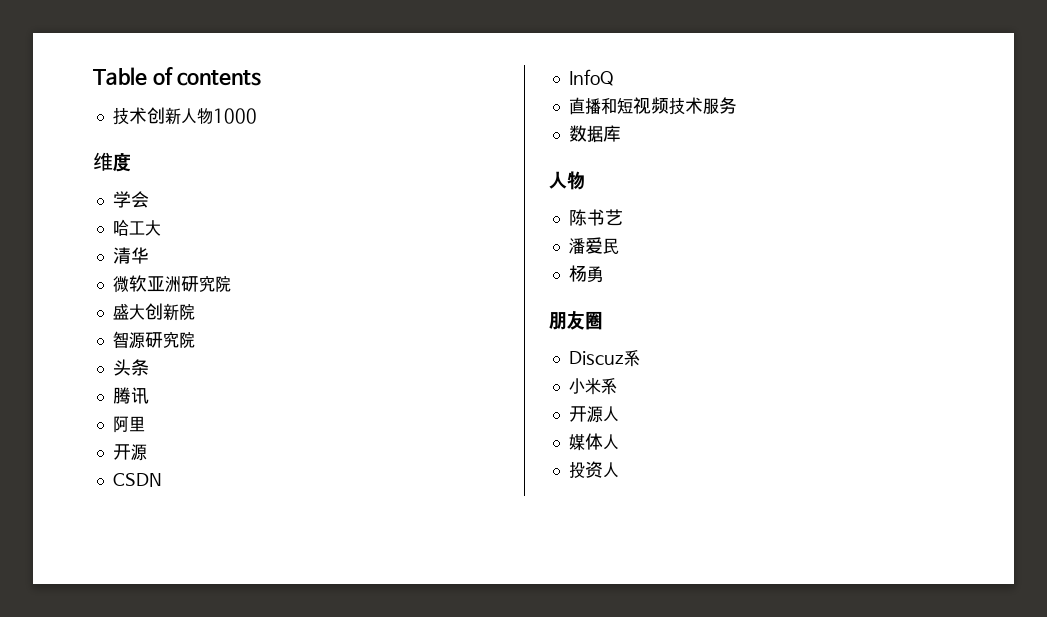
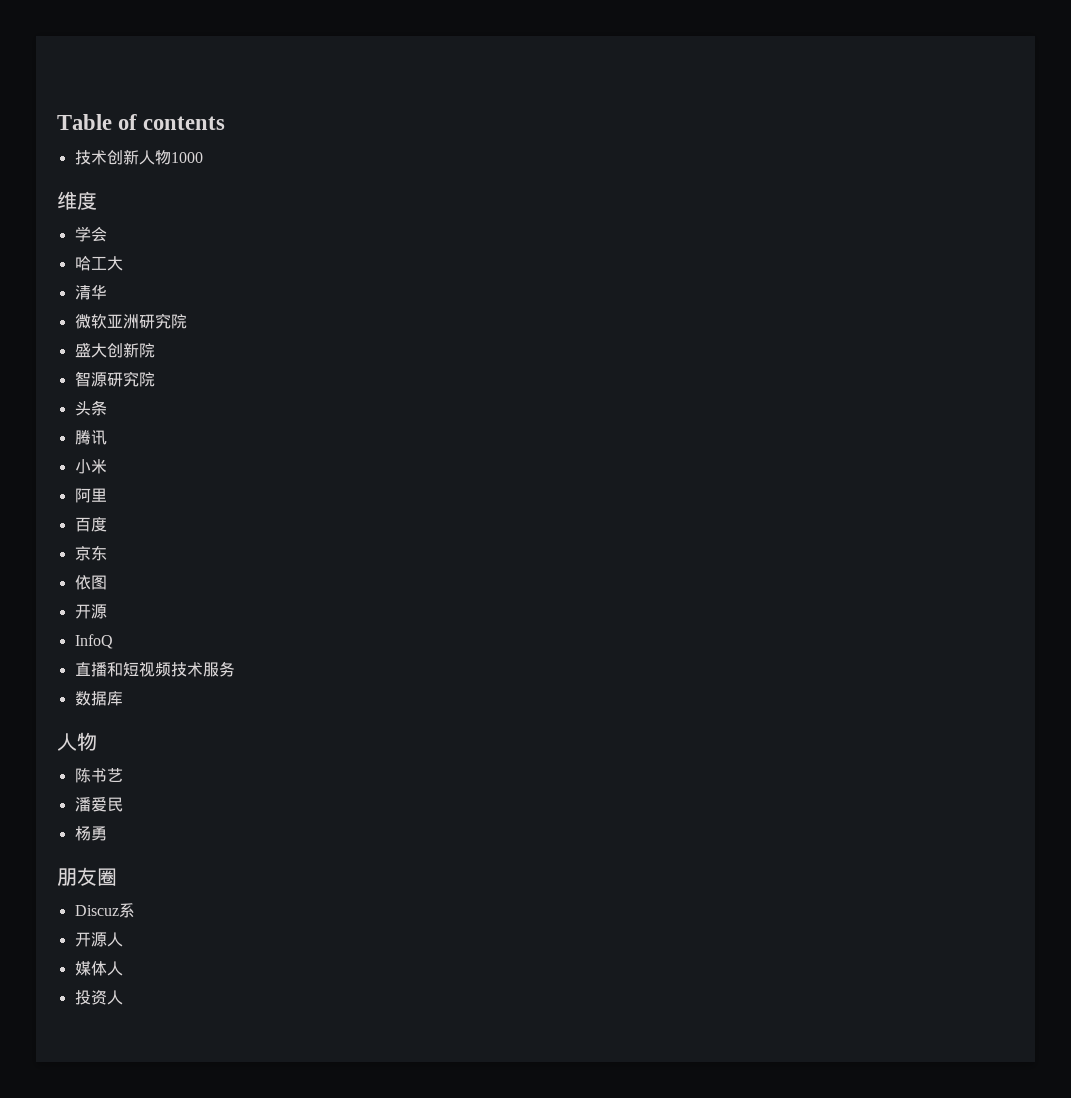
(149, 395) none -> [74,459,107,474] // 小米
[112,444,147,461] [112,473,162,487] // 开源 // CSDN -> [74,517,107,532] [74,546,107,561] [74,575,107,590] [74,604,107,619] // 百度 // 京东 // 依图 // 开源
[568,378,617,395] // 小米系 -> (135, 910) none

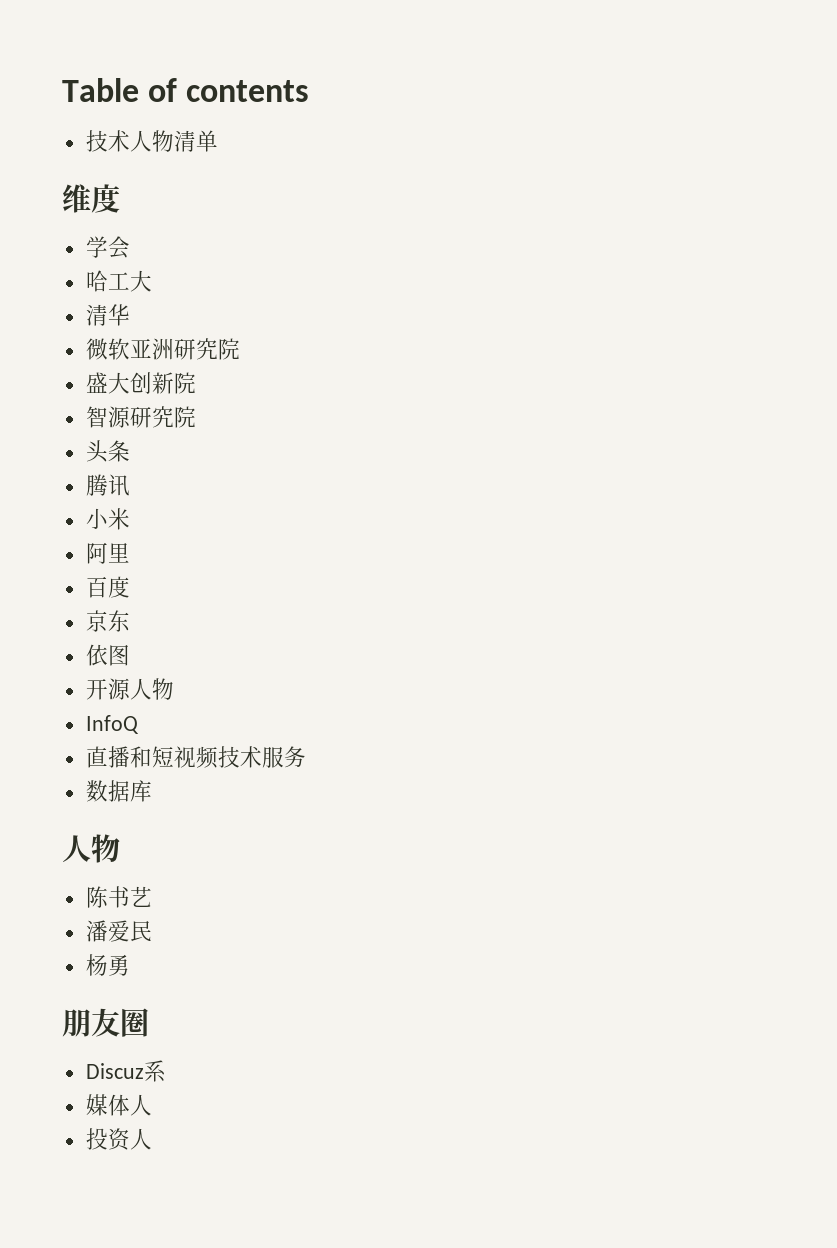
[106,149,203,165] 创新人物1000 -> [129,130,218,152] 人物清单
(107, 611) none -> [129,678,174,700] 人物
[74,932,123,947] // 开源人 -> (166, 1071) none

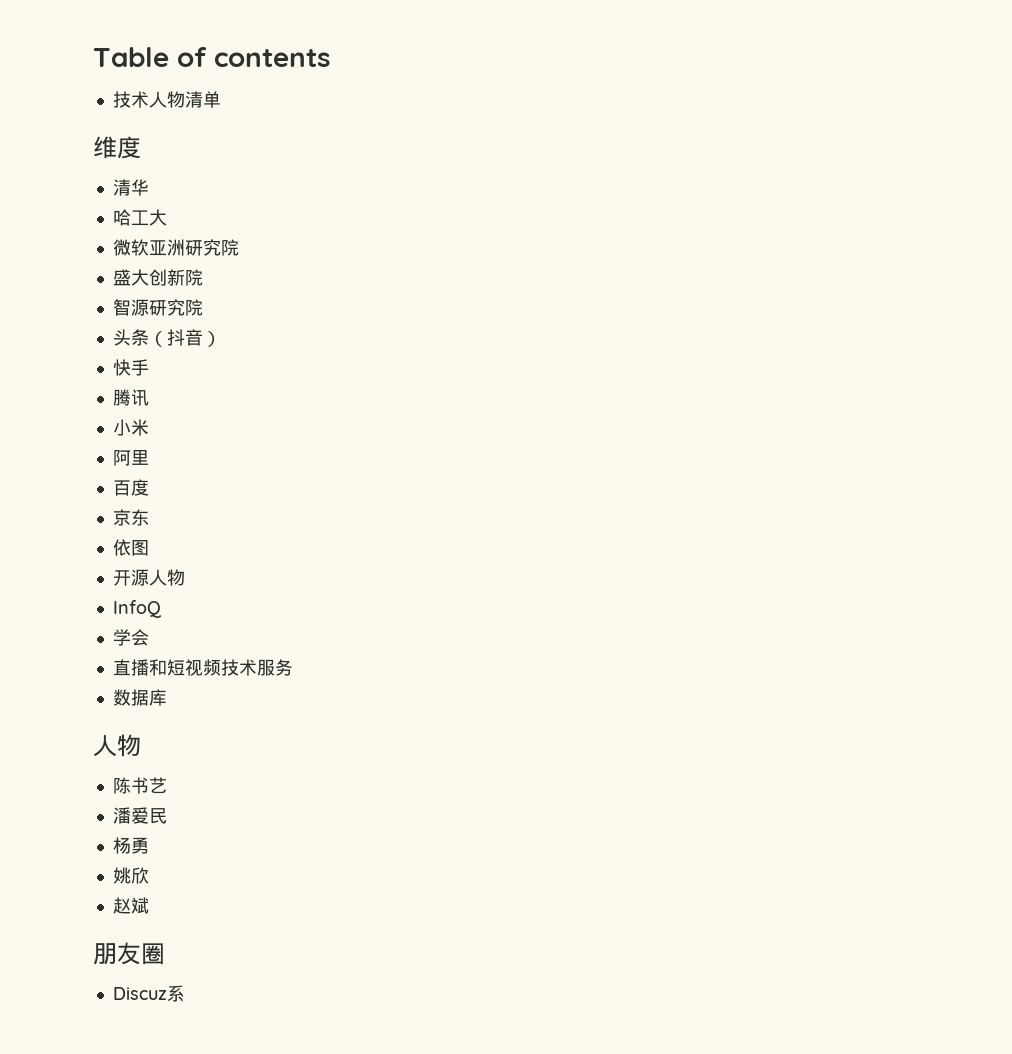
[85,236,130,259] 学会 -> [112,179,149,196] 清华
[85,304,130,326] // 清华 -> (167, 217) none
(130, 451) none -> [148,329,221,347] [112,359,149,376] （抖音） // 快手
(139, 724) none -> [112,629,149,646] // 学会
(130, 965) none -> [112,867,149,884] [112,897,149,914] // 姚欣 // 赵斌
[85,1094,152,1116] [85,1128,152,1151] // 媒体人 // 投资人 -> (185, 993) none

